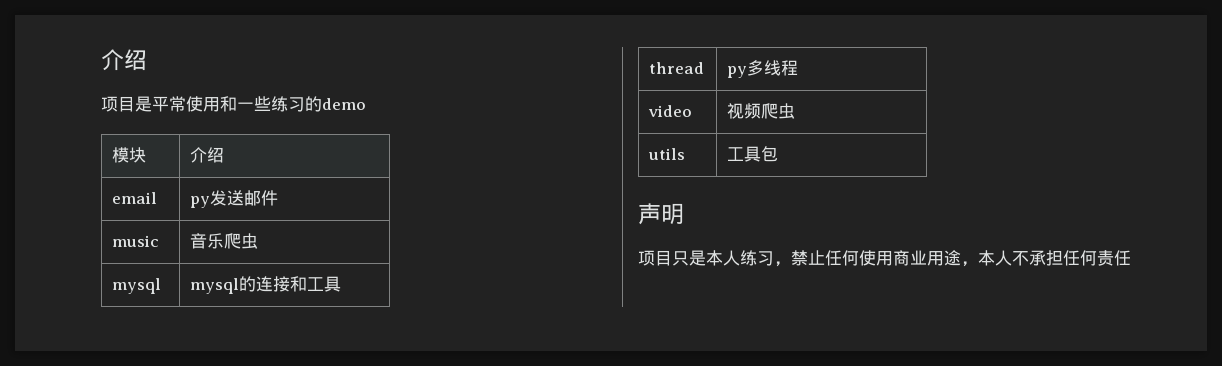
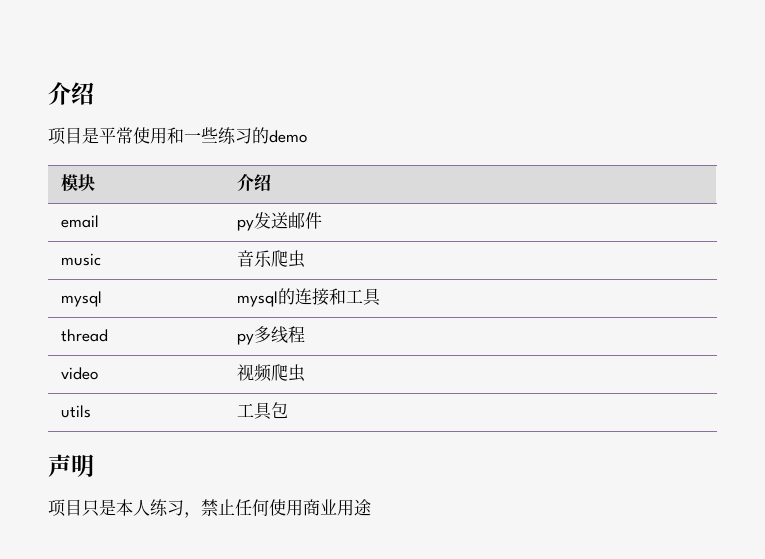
[961,250,1131,267] ，本人不承担任何责任 -> (371, 507) none

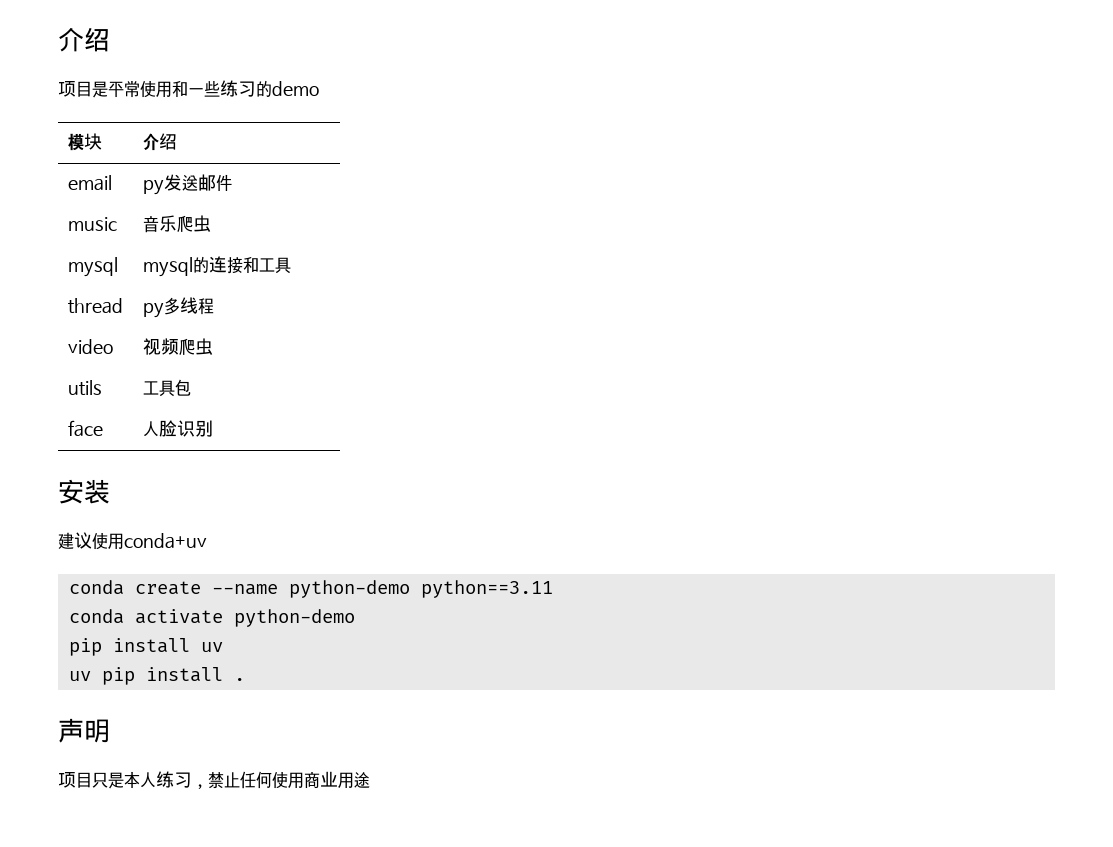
(288, 410) none -> [67,420,103,437] [142,420,213,437] [58,479,110,504] [58,532,207,550] [68,580,553,598] [68,609,355,627] [68,638,223,656] [68,667,245,685] // face | 人脸识别 // 安装 // 建议使用conda+uv // conda create --name python-demo python==3.11 // conda activate python-demo // pip install uv // uv pip install .

